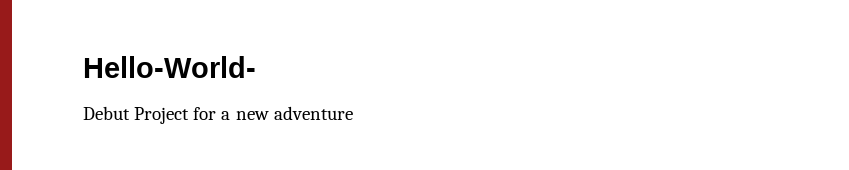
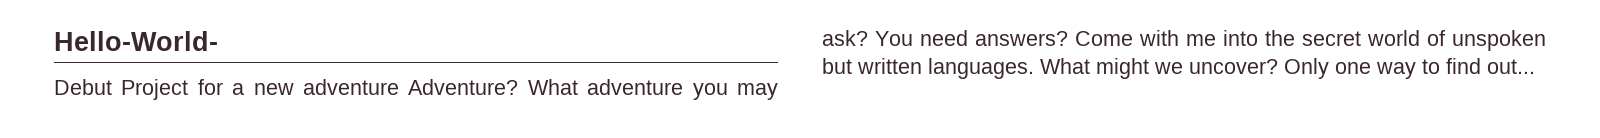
(353, 113) none -> [408,79,778,100] [822,30,1546,51] [822,58,1535,79] Adventure? What adventure you may ask? You need answers? Come with me into the secret world of unspoken but written languages. What might we uncover? Only one way to find out...

